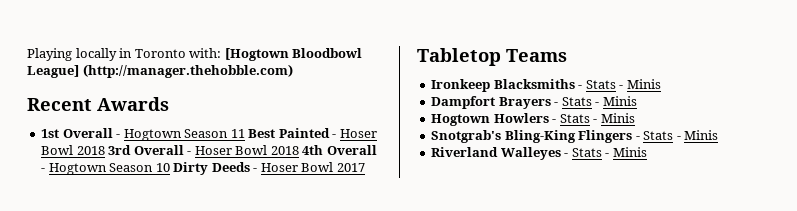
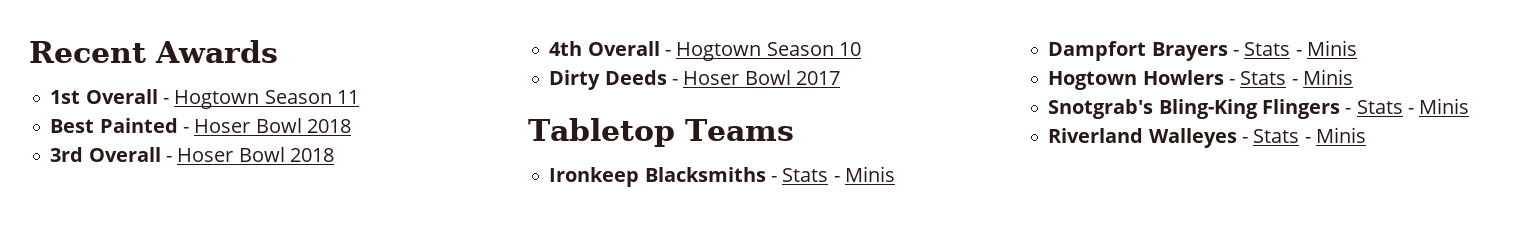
[27,48,363,61] [27,64,293,78] Playing locally in Toronto with: [Hogtown Bloodbowl League] (http://manager.thehobble.com) // -> (29, 52) none
(245, 133) none -> (359, 97) //
(105, 150) none -> (351, 126) //
(299, 150) none -> (334, 155) //
(170, 167) none -> (861, 49) //

